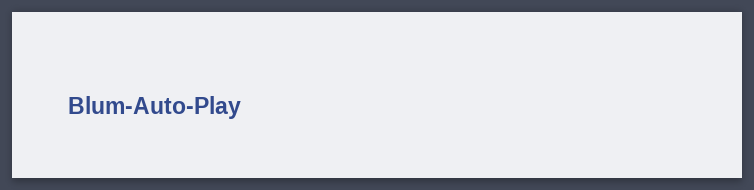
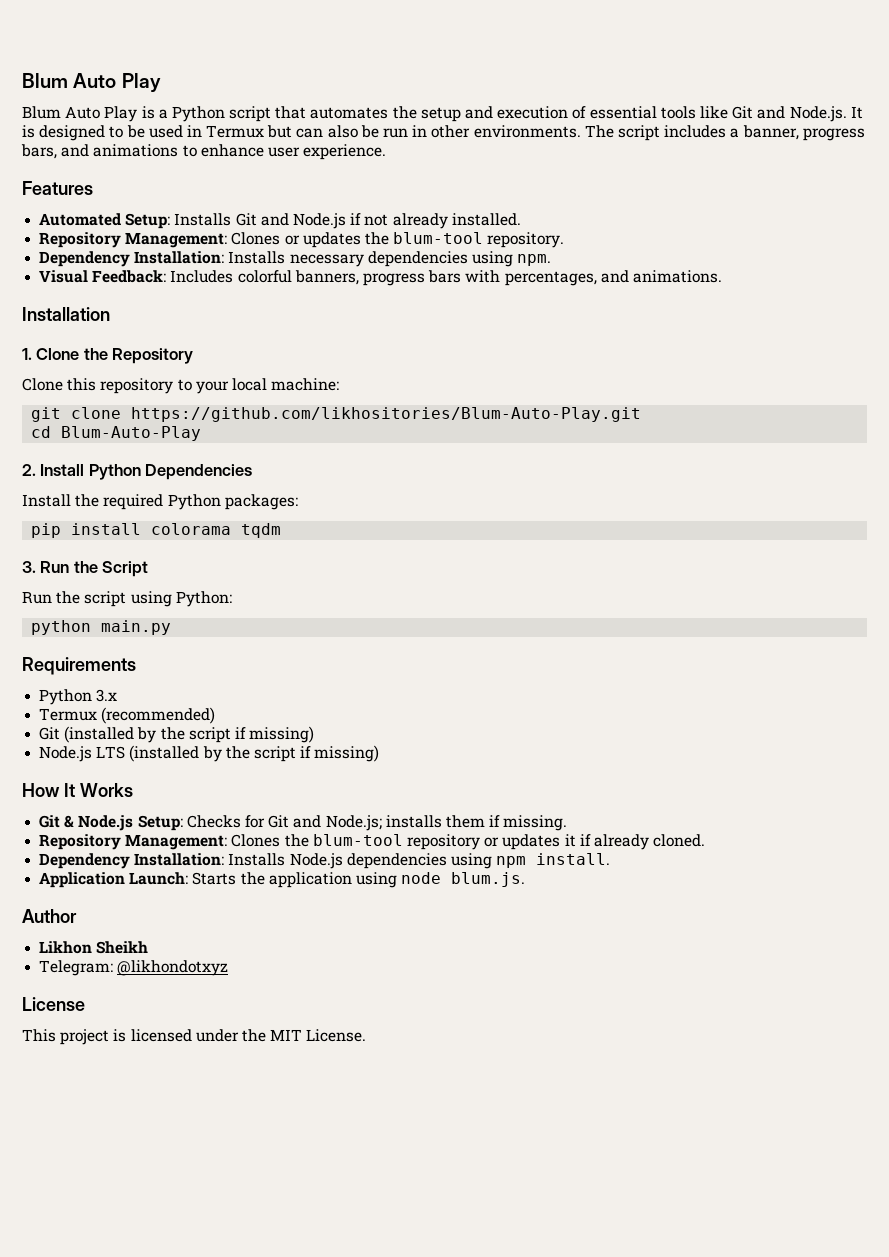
[68,96,241,119] Blum-Auto-Play -> [22,73,161,92] [22,106,863,122] [22,125,865,141] [21,144,387,160] [22,181,93,195] [39,213,521,229] [39,232,565,248] [39,251,552,267] [39,270,722,286] [22,307,110,321] [22,348,194,364] [22,378,340,394] [31,407,642,422] [31,426,202,441] [22,464,253,480] [22,494,298,510] [31,523,282,538] [22,561,149,577] [22,591,232,607] [31,620,172,635] [22,657,136,675] [39,689,118,705] [39,707,216,724] [39,726,315,743] [39,745,380,762] [22,783,133,797] [39,815,568,831] [39,834,706,850] [39,853,611,869] [39,872,526,888] [22,909,77,923] [39,941,149,954] [39,960,229,976] [22,997,85,1011] [22,1029,367,1045] Blum Auto Play // Blum Auto Play is a Python script that automates the setup and execution of essential tools like Git and Node.js. It is designed to be used in Termux but can also be run in other environments. The script includes a banner, progress bars, and animations to enhance user experience. // Features // Automated Setup: Installs Git and Node.js if not already installed. // Repository Management: Clones or updates the blum-tool repository. // Dependency Installation: Installs necessary dependencies using npm. // Visual Feedback: Includes colorful banners, progress bars with percentages, and animations. // Installation // 1. Clone the Repository // Clone this repository to your local machine: // git clone https://github.com/likhositories/Blum-Auto-Play.git // cd Blum-Auto-Play // 2. Install Python Dependencies // Install the required Python packages: // pip install colorama tqdm // 3. Run the Script // Run the script using Python: // python main.py // Requirements // Python 3.x // Termux (recommended) // Git (installed by the script if missing) // Node.js LTS (installed by the script if missing) // How It Works // Git & Node.js Setup: Checks for Git and Node.js; installs them if missing. // Repository Management: Clones the blum-tool repository or updates it if already cloned. // Dependency Installation: Installs Node.js dependencies using npm install. // Application Launch: Starts the application using node blum.js. // Author // Likhon Sheikh // Telegram: @likhondotxyz // License // This project is licensed under the MIT License.

